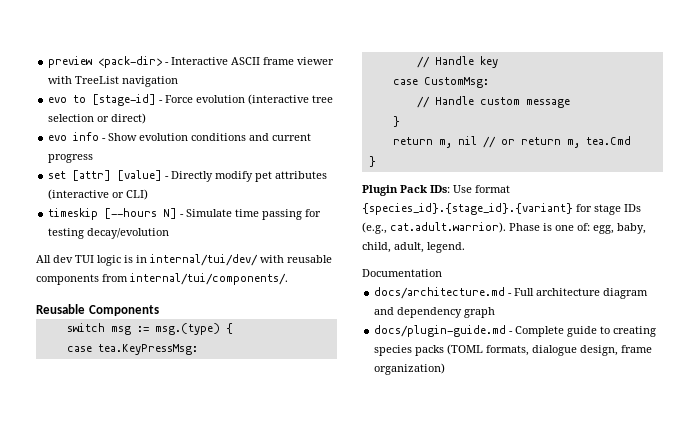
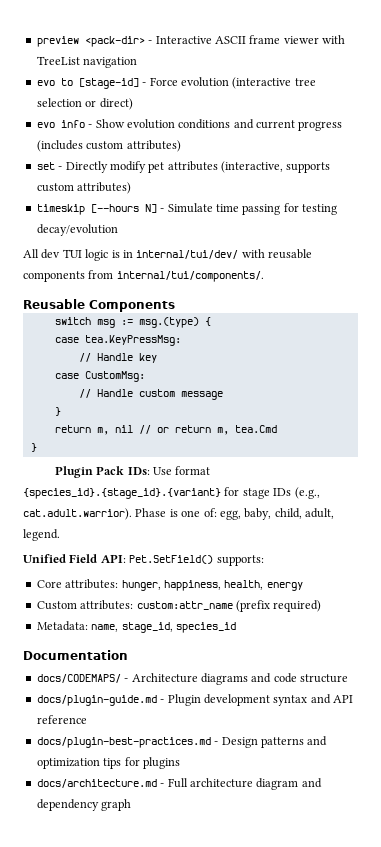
(94, 158) none -> [36,140,181,152] (includes custom attributes)
[72,170,163,181] [attr] [value] -> (55, 166) none
[48,189,149,200] (interactive or CLI) -> [221,161,331,173] [36,182,132,194] (interactive, supports custom attributes)
[362,269,442,277] Documentation -> [23,554,264,566] [36,579,303,591] [36,600,322,612] [36,621,236,633] [23,650,128,660] [36,673,348,685] [36,694,353,706] [36,715,87,724] [36,736,328,748] [36,757,180,769] Unified Field API: Pet.SetField() supports: // Core attributes: hunger, happiness, health, energy // Custom attributes: custom:attr_name (prefix required) // Metadata: name, stage_id, species_id // Documentation // docs/CODEMAPS/ - Architecture diagrams and code structure // docs/plugin-guide.md - Plugin development syntax and API reference // docs/plugin-best-practices.md - Design patterns and optimization tips for plugins
[374,325,657,337] [374,344,653,356] [374,363,446,375] // docs/plugin-guide.md - Complete guide to creating species packs (TOML formats, dialogue design, frame organization) -> (132, 805) none

